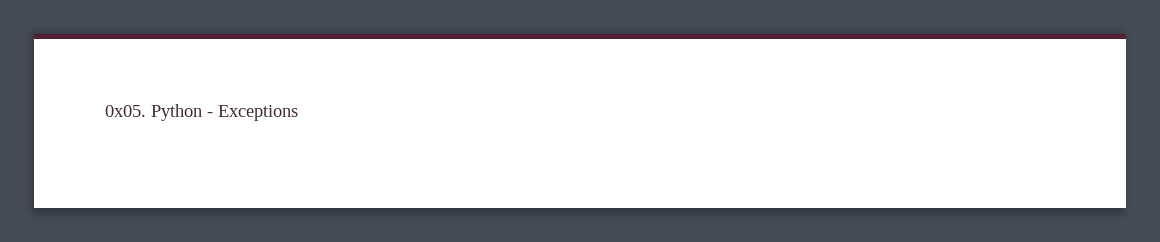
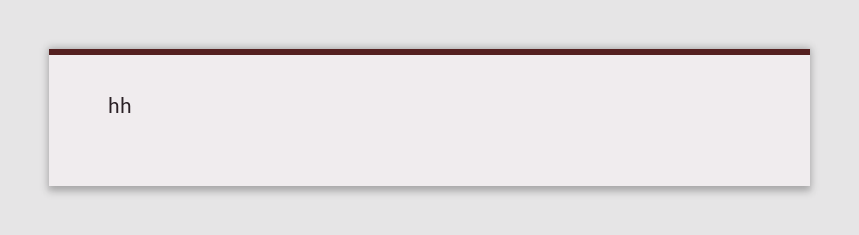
[105,104,298,121] 0x05. Python - Exceptions -> [108,97,132,113] hh

